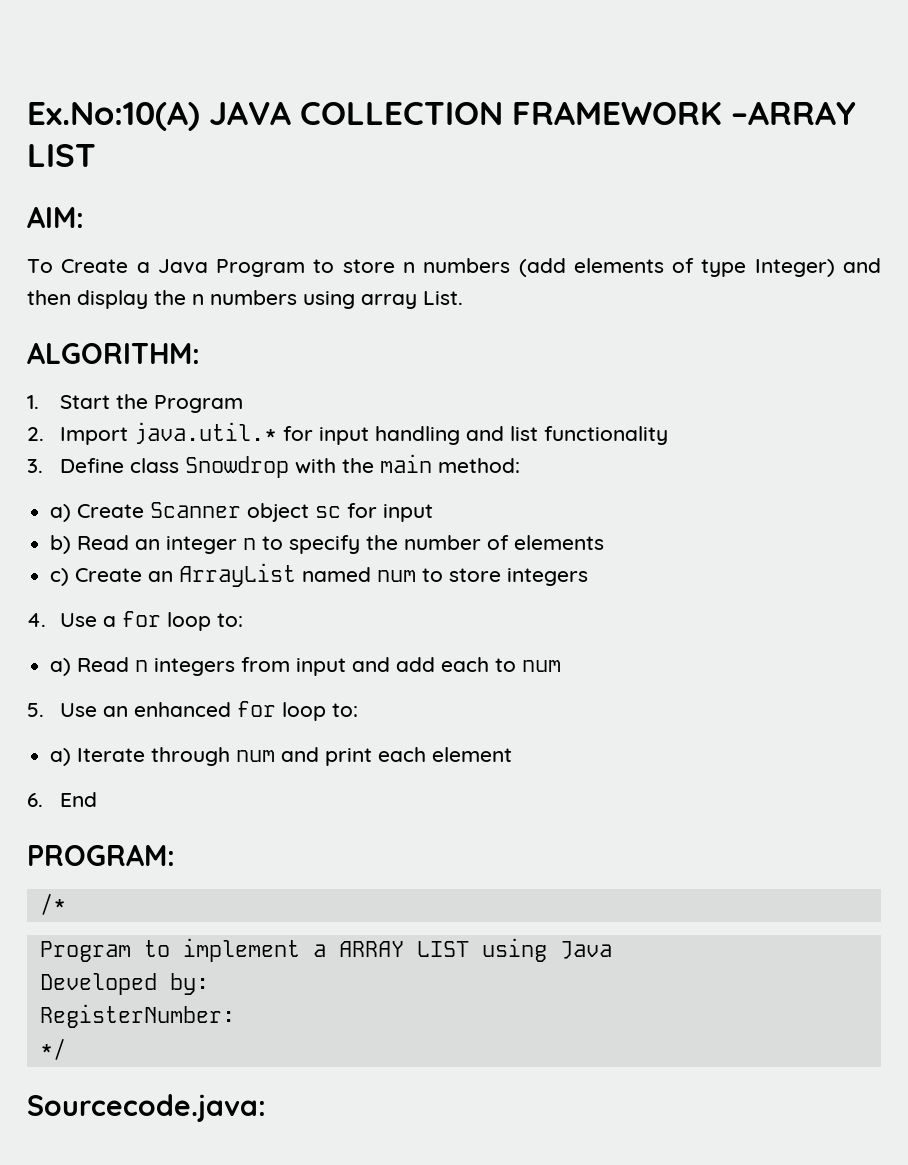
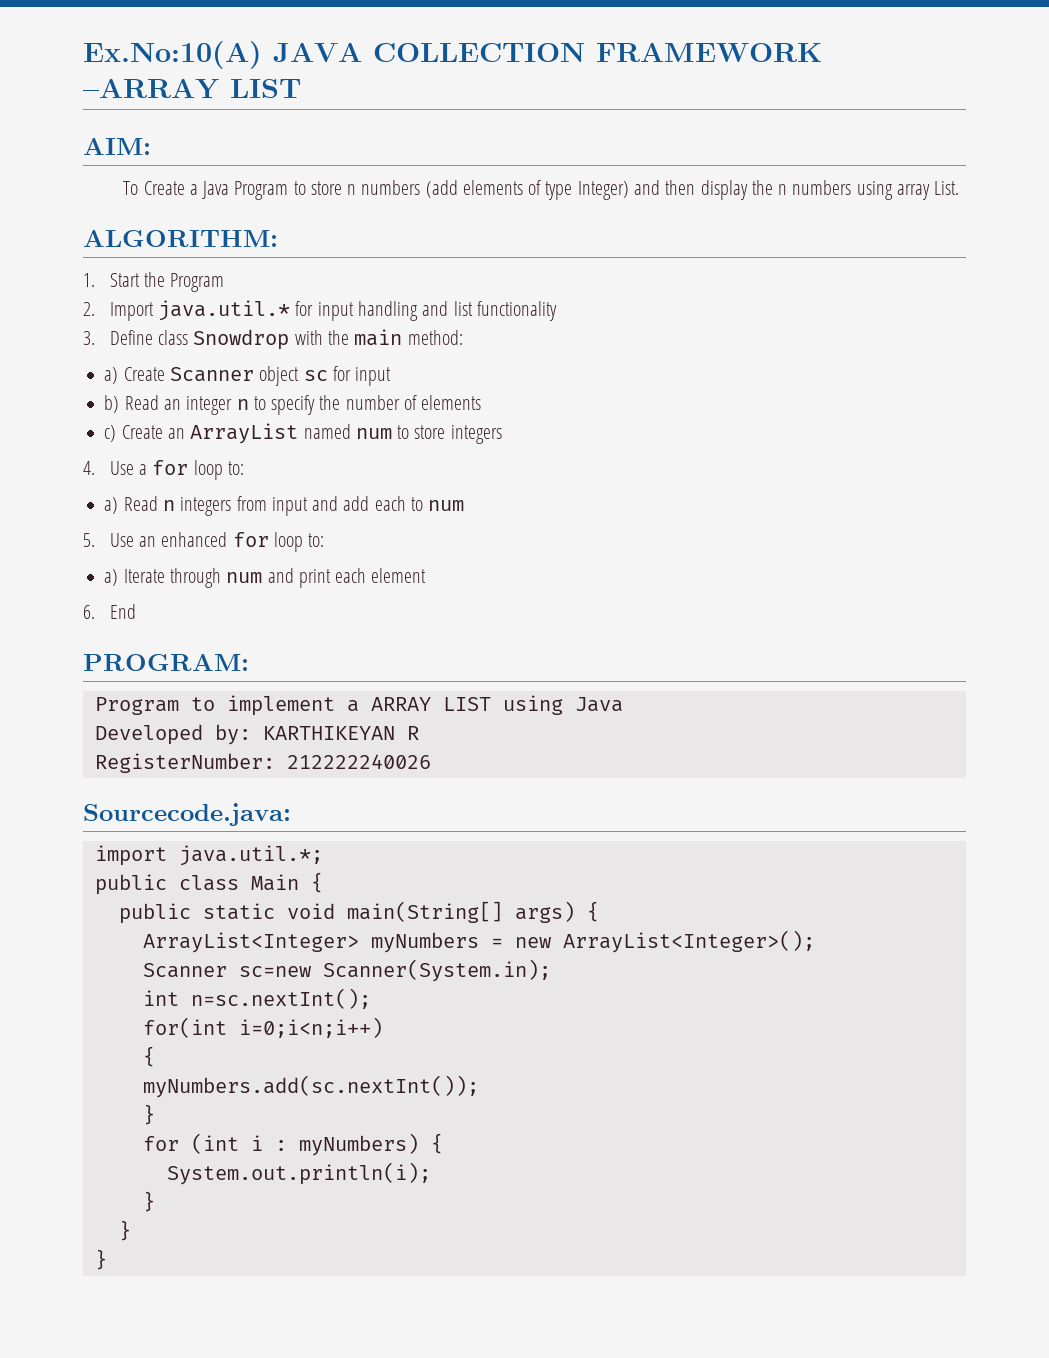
[39,893,66,915] // /* -> (249, 662) none
(209, 984) none -> [262,726,419,740] KARTHIKEYAN R
[39,1038,66,1060] // */ -> [286,754,431,769] 212222240026
(266, 1108) none -> [94,845,323,866] [94,872,323,895] [118,901,599,924] [142,930,815,953] [142,959,551,982] [142,988,371,1009] [142,1017,383,1038] [142,1046,155,1067] [142,1075,479,1098] [142,1104,155,1125] [142,1133,443,1156] [166,1162,431,1185] [142,1191,155,1212] [118,1220,131,1241] [94,1249,107,1270] // import java.util.*; // public class Main { // public static void main(String[] args) { // ArrayList<Integer> myNumbers = new ArrayList<Integer>(); // Scanner sc=new Scanner(System.in); // int n=sc.nextInt(); // for(int i=0;i<n;i++) // { // myNumbers.add(sc.nextInt()); // } // for (int i : myNumbers) { // System.out.println(i); // } // } // }

